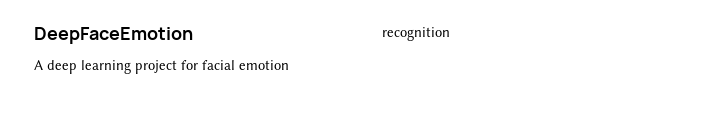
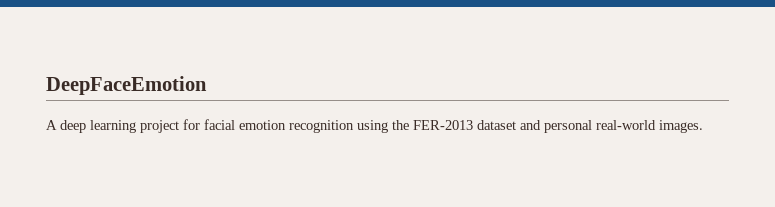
(450, 34) none -> [357,120,703,133] using the FER-2013 dataset and personal real-world images.

